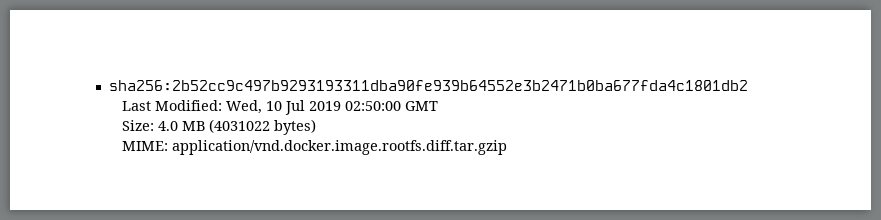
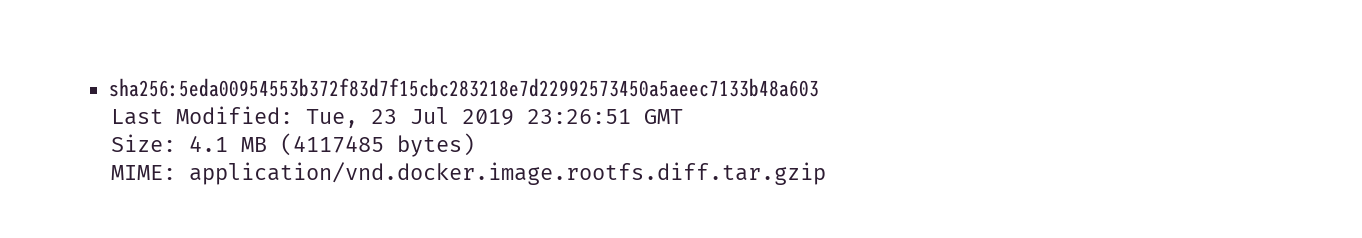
[108,80,748,91] sha256:2b52cc9c497b9293193311dba90fe939b64552e3b2471b0ba677fda4c1801db2 -> [109,78,820,97] sha256:5eda00954553b372f83d7f15cbc283218e7d22992573450a5aeec7133b48a603
[225,100,282,114] Wed, 10 -> [306,109,398,128] Tue, 23
[344,101,401,111] 02:50:00 -> [527,109,632,124] 23:26:51
[157,119,270,133] 4.0 MB (4031022 -> [189,133,385,156] 4.1 MB (4117485

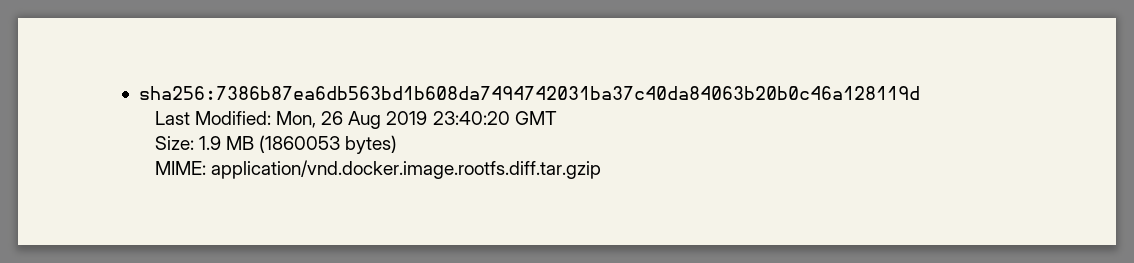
[109,78,820,97] sha256:5eda00954553b372f83d7f15cbc283218e7d22992573450a5aeec7133b48a603 -> [139,86,921,100] sha256:7386b87ea6db563bd1b608da7494742031ba37c40da84063b20b0c46a128119d
[306,107,632,128] Tue, 23 Jul 2019 23:26:51 -> [276,111,510,129] Mon, 26 Aug 2019 23:40:20
[189,133,385,156] 4.1 MB (4117485 -> [198,135,341,153] 1.9 MB (1860053

